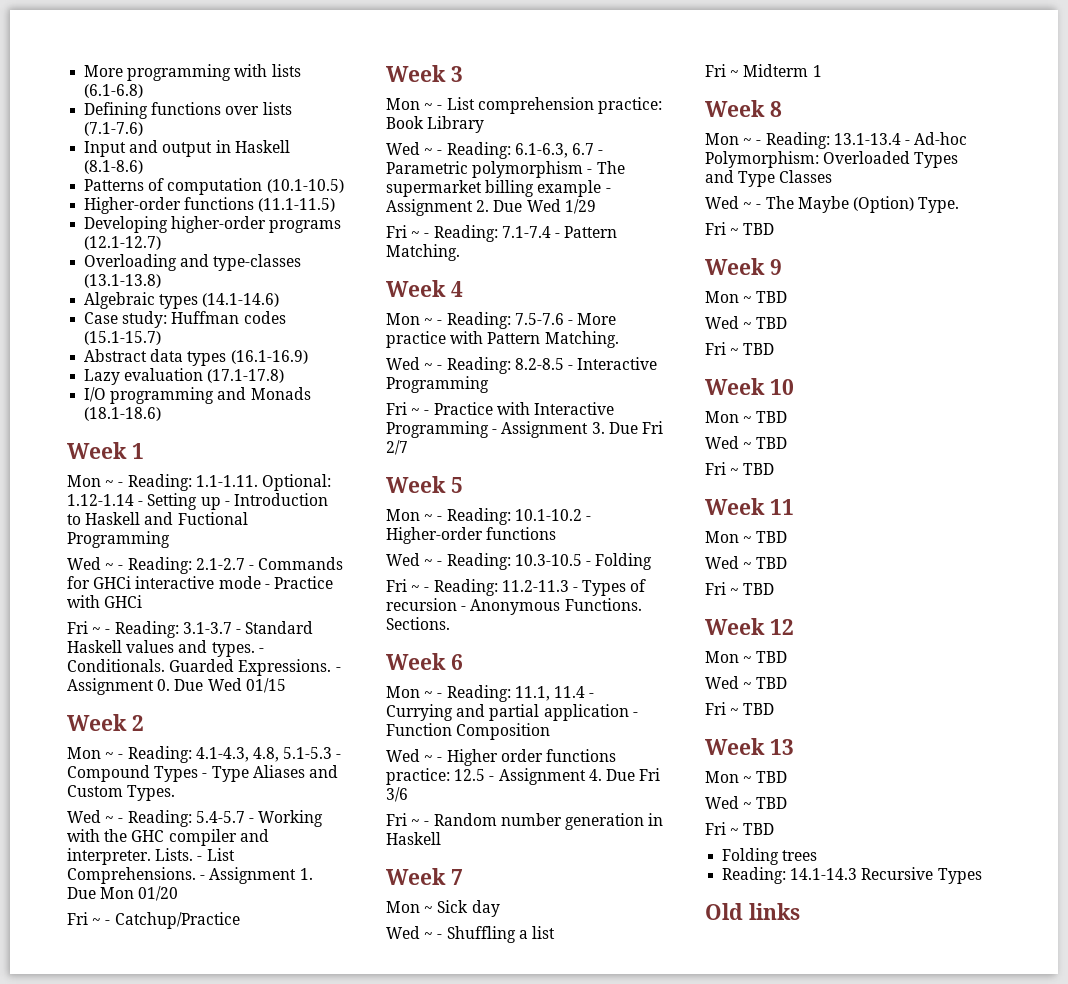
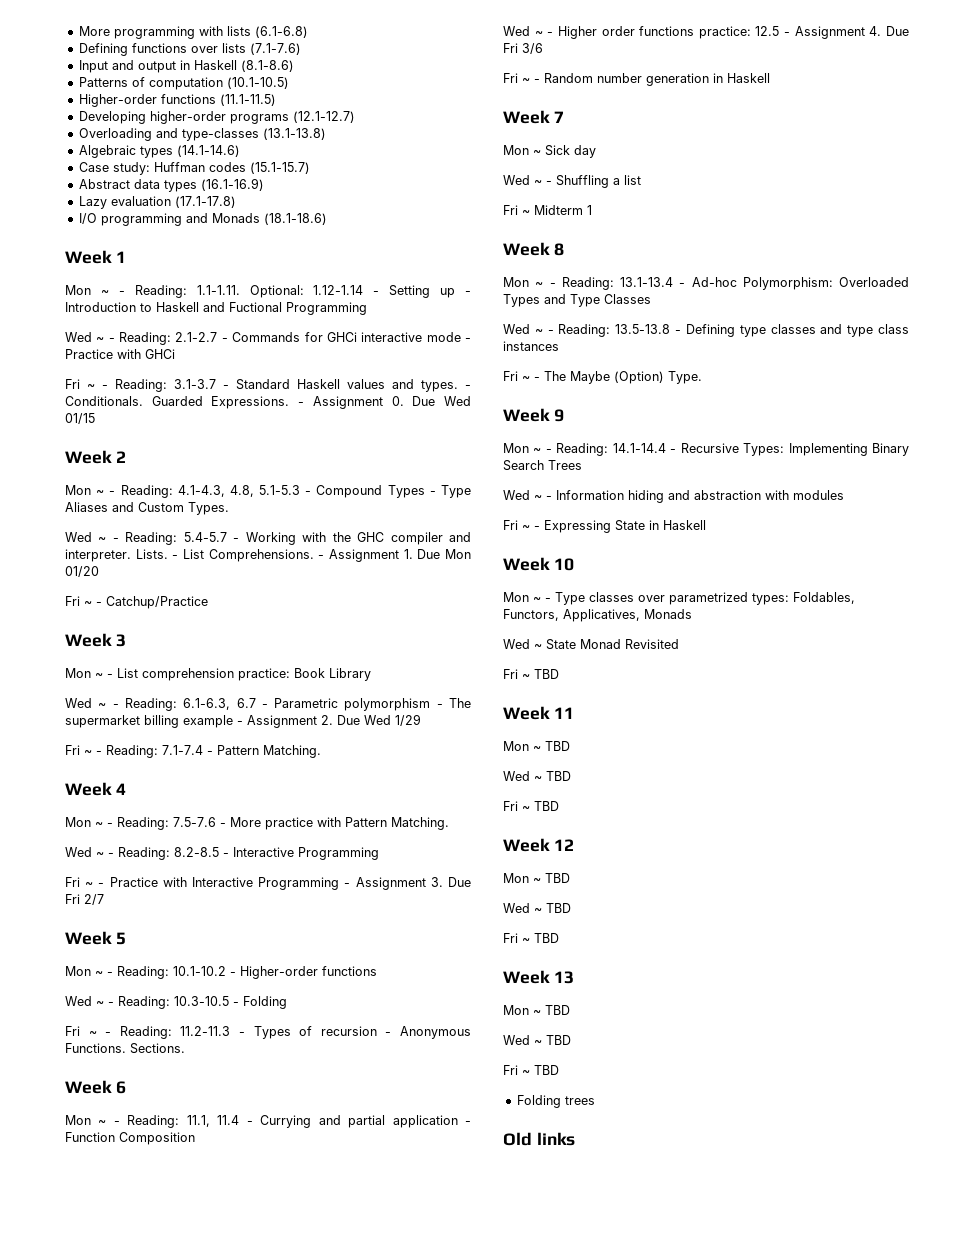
(762, 206) none -> [558,324,909,337] [503,341,559,351] [503,371,540,381] Reading: 13.5-13.8 - Defining type classes and type class instances // Fri ~ -
[705,222,775,235] // Fri ~ TBD -> (702, 377) none
[756,291,788,303] [705,316,788,329] [705,342,775,355] [705,378,794,395] [705,411,788,423] [705,436,788,449] TBD // Wed ~ TBD // Fri ~ TBD // Week 10 // Mon ~ TBD // Wed ~ TBD -> [545,443,909,456] [503,460,582,471] [503,490,844,503] [503,520,706,533] [503,557,574,571] [503,592,855,605] [503,609,692,622] [503,639,679,650] - Reading: 14.1-14.4 - Recursive Types: Implementing Binary Search Trees // Wed ~ - Information hiding and abstraction with modules // Fri ~ - Expressing State in Haskell // Week 10 // Mon ~ - Type classes over parametrized types: Foldables, Functors, Applicatives, Monads // Wed ~ State Monad Revisited
[722,867,982,884] // Reading: 14.1-14.3 Recursive Types -> (595, 1100) none

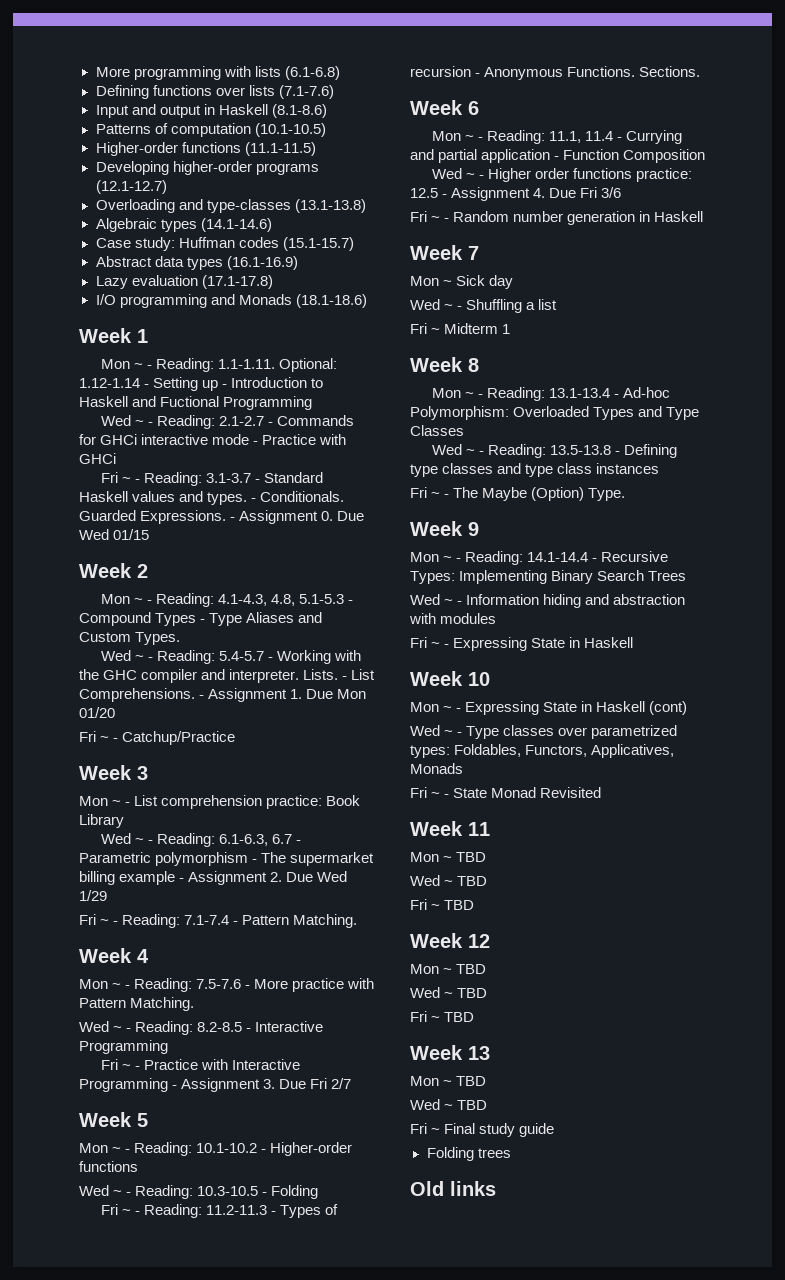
(551, 600) none -> [465,701,688,715] [410,725,463,736] Expressing State in Haskell (cont) // Wed ~ -
[503,639,542,649] Wed ~ -> [410,787,450,798] Fri ~ -
[503,669,559,679] // Fri ~ TBD -> (602, 792) none
[534,1065,559,1075] TBD -> [444,1123,555,1137] Final study guide

